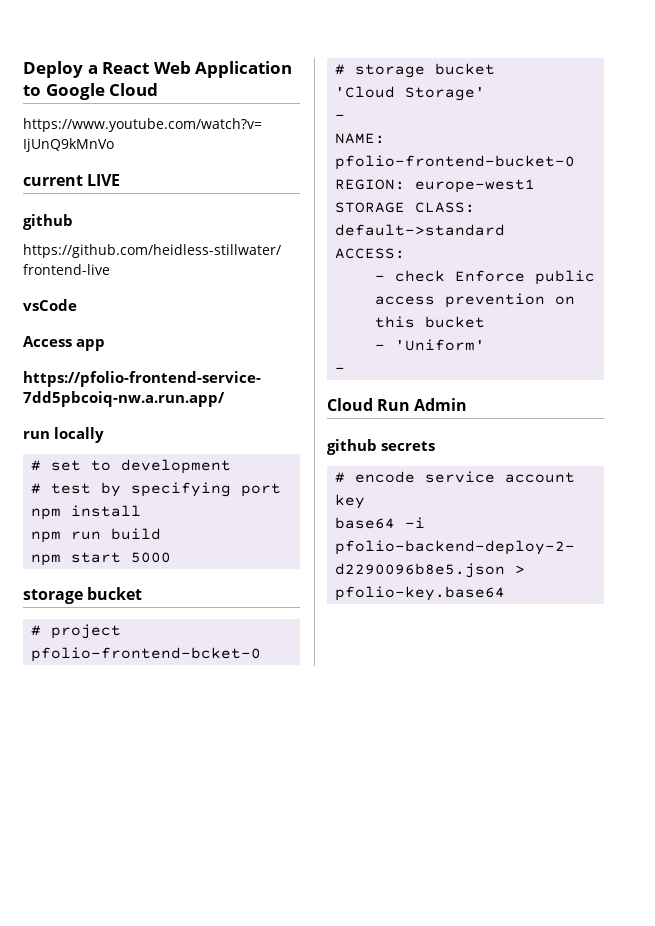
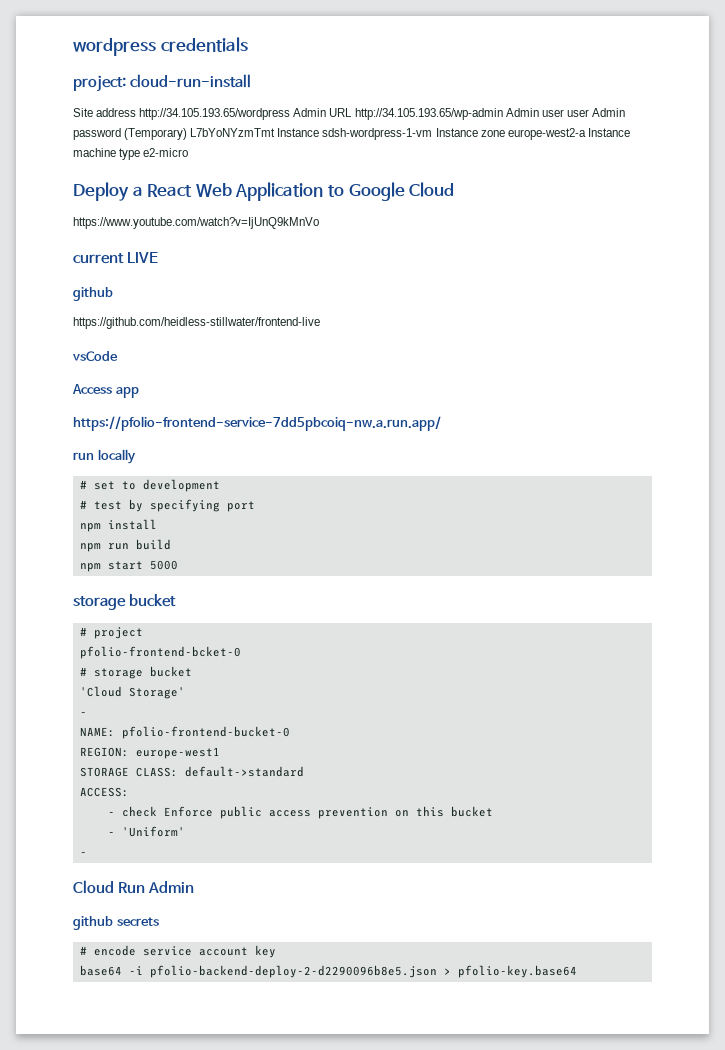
(23, 69) none -> [73,37,248,56] [73,74,252,92] [73,108,625,120] [73,128,630,140] [73,148,189,160] wordpress credentials // project: cloud-run-install // Site address http://34.105.193.65/wordpress Admin URL http://34.105.193.65/wp-admin Admin user user Admin password (Temporary) L7bYoNYzmTmt Instance sdsh-wordpress-1-vm Instance zone europe-west2-a Instance machine type e2-micro //

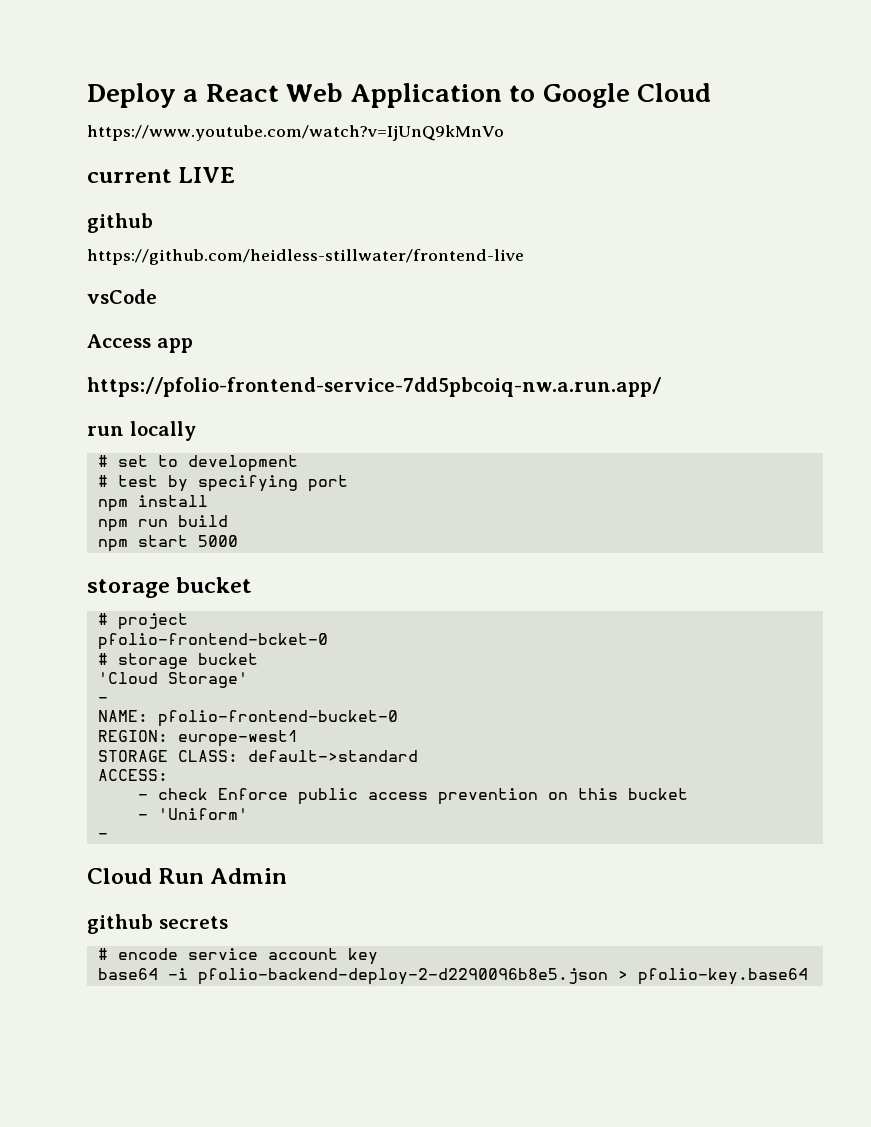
[73,37,248,56] [73,74,252,92] [73,108,625,120] [73,128,630,140] [73,148,189,160] wordpress credentials // project: cloud-run-install // Site address http://34.105.193.65/wordpress Admin URL http://34.105.193.65/wp-admin Admin user user Admin password (Temporary) L7bYoNYzmTmt Instance sdsh-wordpress-1-vm Instance zone europe-west2-a Instance machine type e2-micro // -> (87, 95) none

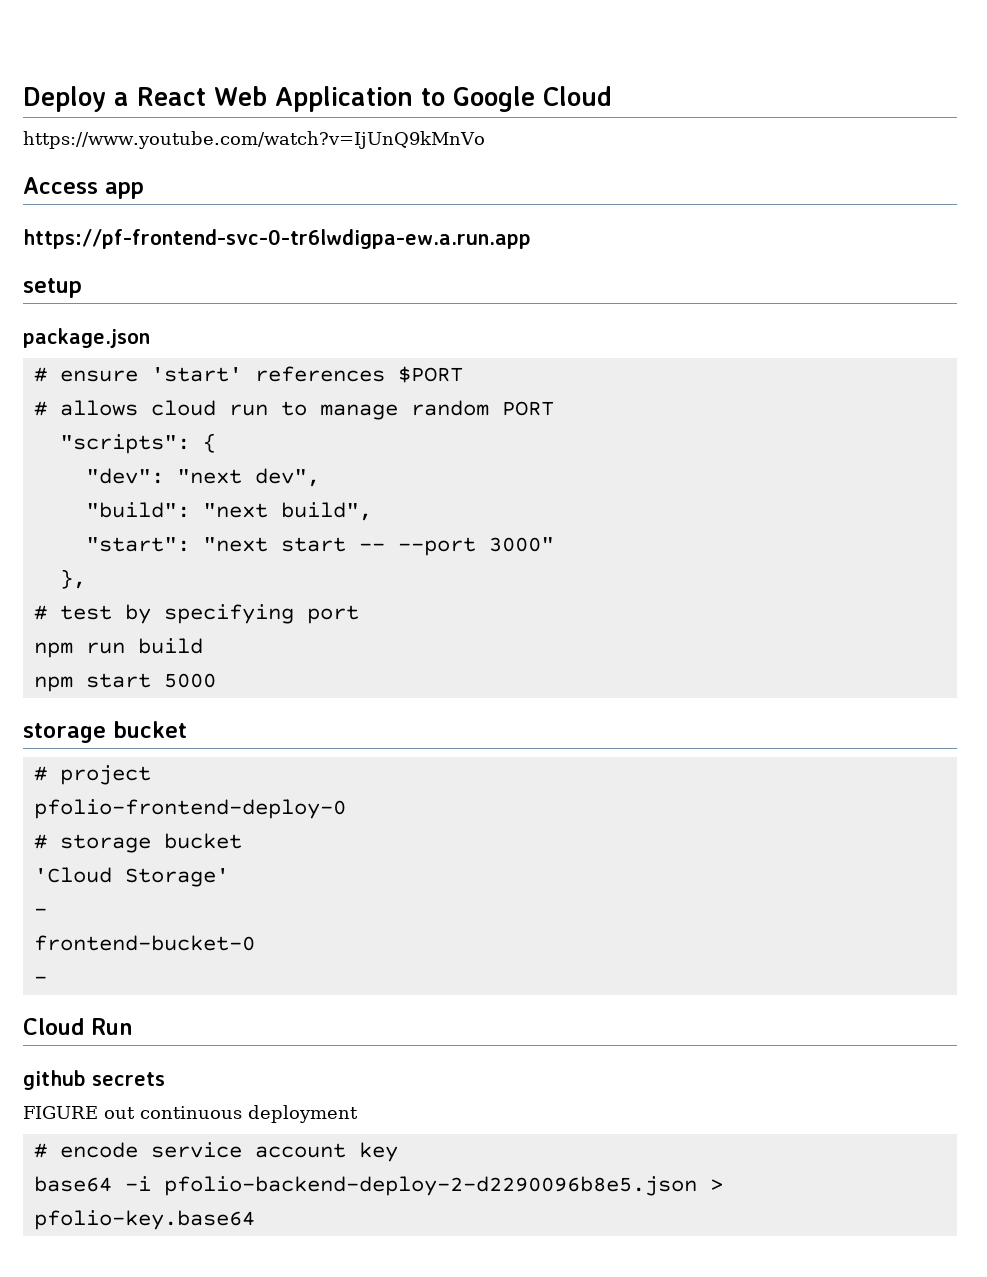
[87,167,236,183] [87,213,153,233] [87,249,524,265] [87,289,157,304] [87,334,193,353] [87,377,661,397] [87,421,196,441] [97,455,298,472] current LIVE // github // https://github.com/heidless-stillwater/frontend-live // vsCode // Access app // https://pfolio-frontend-service-7dd5pbcoiq-nw.a.run.app/ // run locally // # set to development -> [23,177,144,199] [23,229,531,249] [23,278,82,298] [23,328,150,348] [33,366,463,383] [33,400,554,420] [59,433,216,454] [85,468,320,487] [85,502,372,521] [85,537,554,556] [59,569,86,589] Access app // https://pf-frontend-svc-0-tr6lwdigpa-ew.a.run.app // setup // package.json // # ensure 'start' references $PORT // # allows cloud run to manage random PORT // "scripts": { // "dev": "next dev", // "build": "next build", // "start": "next start -- --port 3000" // },
[97,495,208,512] // npm install -> (359, 614) none
[97,633,328,650] pfolio-frontend-bcket-0 -> [33,799,346,819] pfolio-frontend-deploy-0
[97,710,398,727] [97,730,298,747] [97,750,418,762] [97,769,168,781] [137,788,688,805] [137,808,248,820] NAME: pfolio-frontend-bucket-0 // REGION: europe-west1 // STORAGE CLASS: default->standard // ACCESS: // - check Enforce public access prevention on this bucket // - 'Uniform' -> [33,935,255,951] frontend-bucket-0
[209,868,287,884] Admin -> (133, 1026) none
(228, 922) none -> [23,1105,358,1123] // FIGURE out continuous deployment

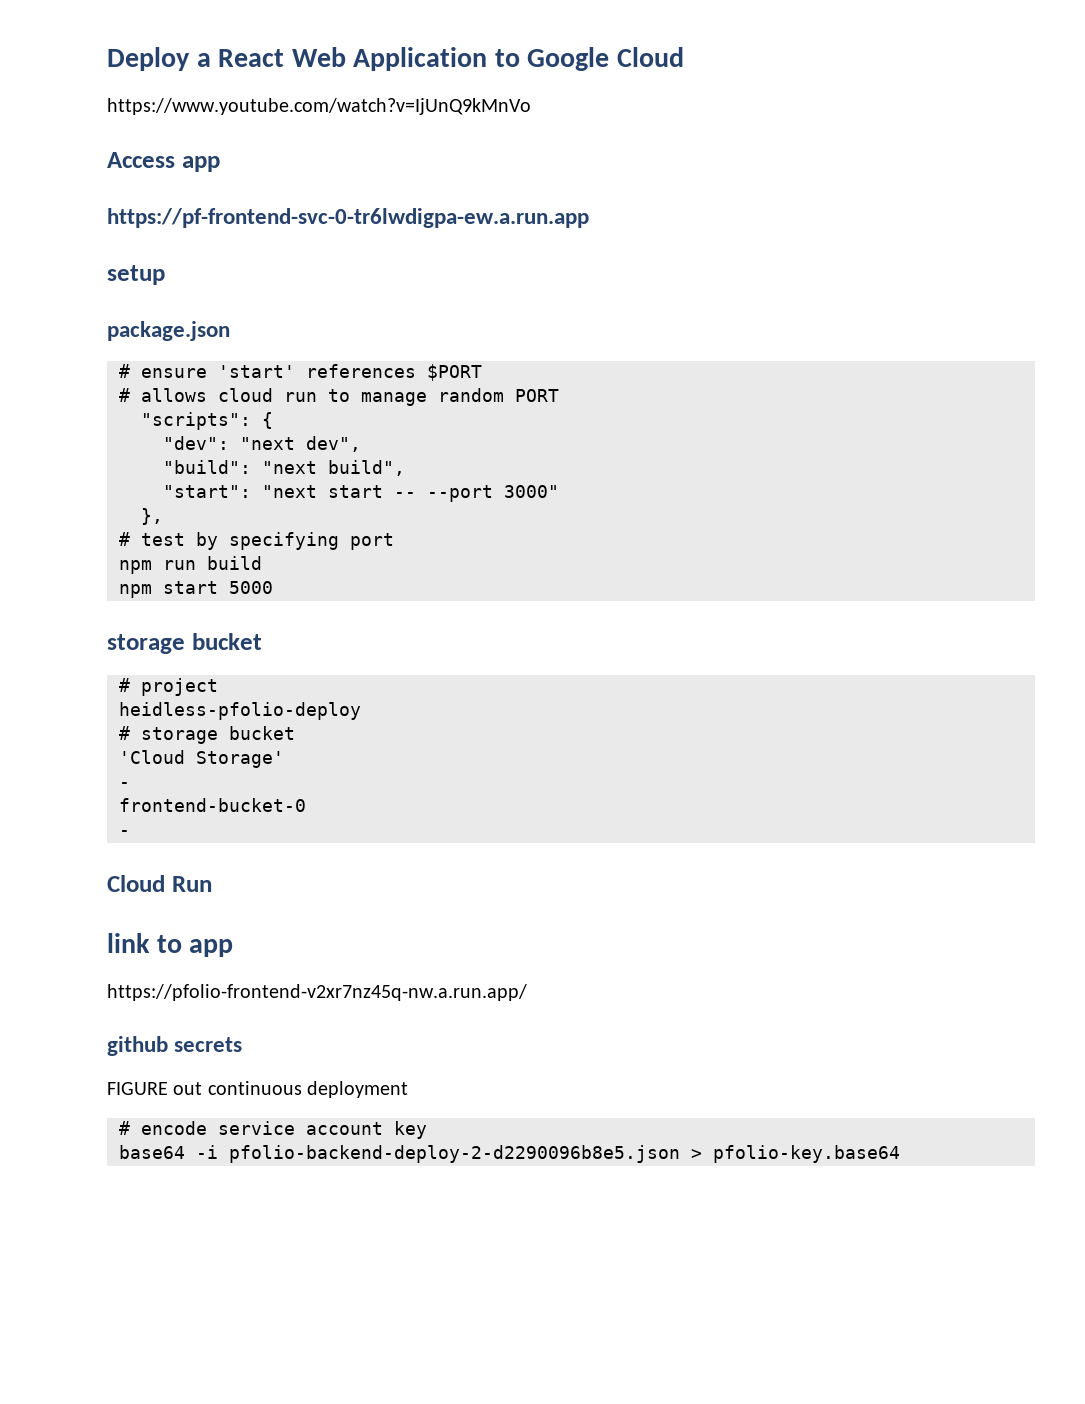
[33,799,346,819] pfolio-frontend-deploy-0 -> [119,702,361,720] heidless-pfolio-deploy
(133, 1026) none -> [107,933,234,957] [107,984,527,1001] // link to app // https://pfolio-frontend-v2xr7nz45q-nw.a.run.app/

